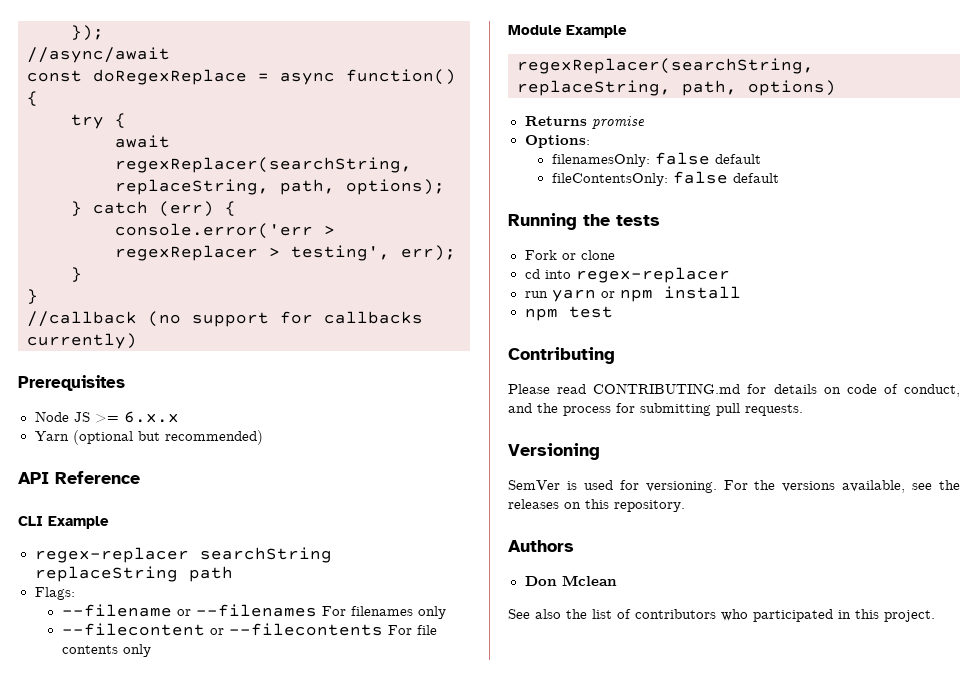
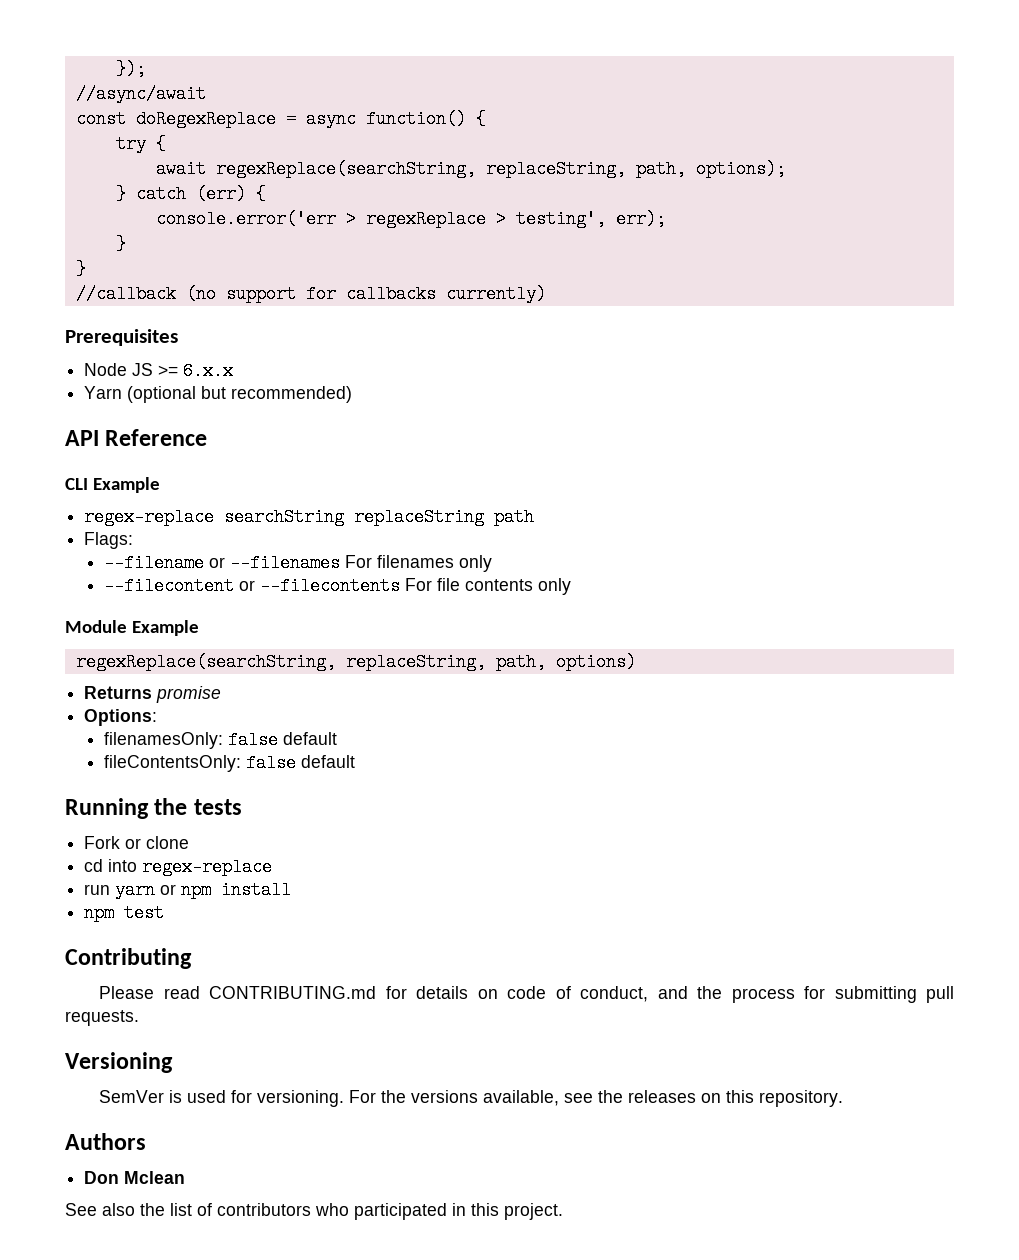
[115,157,412,173] regexReplacer(searchString, -> [215,160,476,178] regexReplace(searchString,
[115,245,258,261] regexReplacer -> [365,210,486,228] regexReplace
[34,547,189,563] regex-replacer -> [84,508,215,526] regex-replace
[517,58,814,74] regexReplacer(searchString, -> [75,653,336,671] regexReplace(searchString,
[575,267,730,283] regex-replacer -> [142,858,273,876] regex-replace

